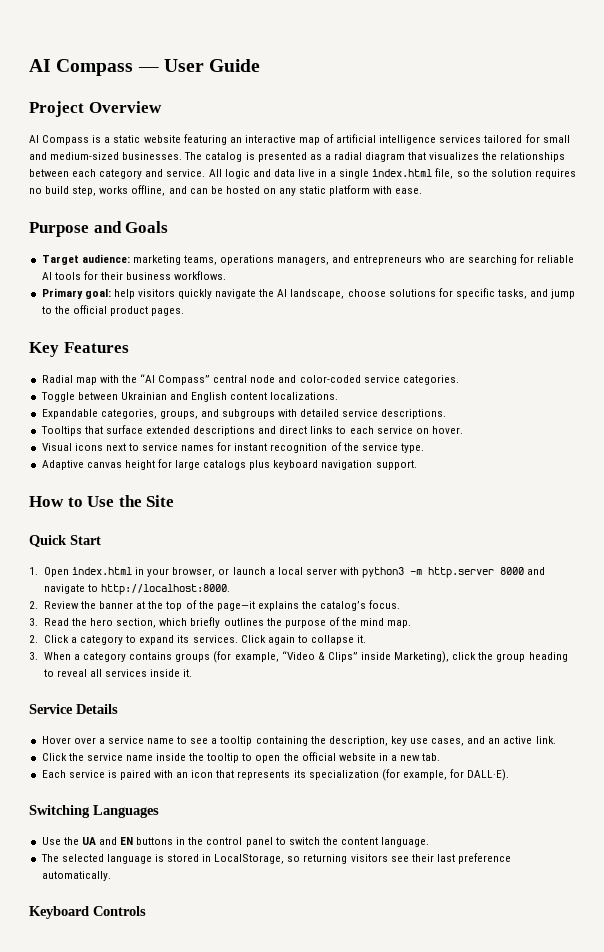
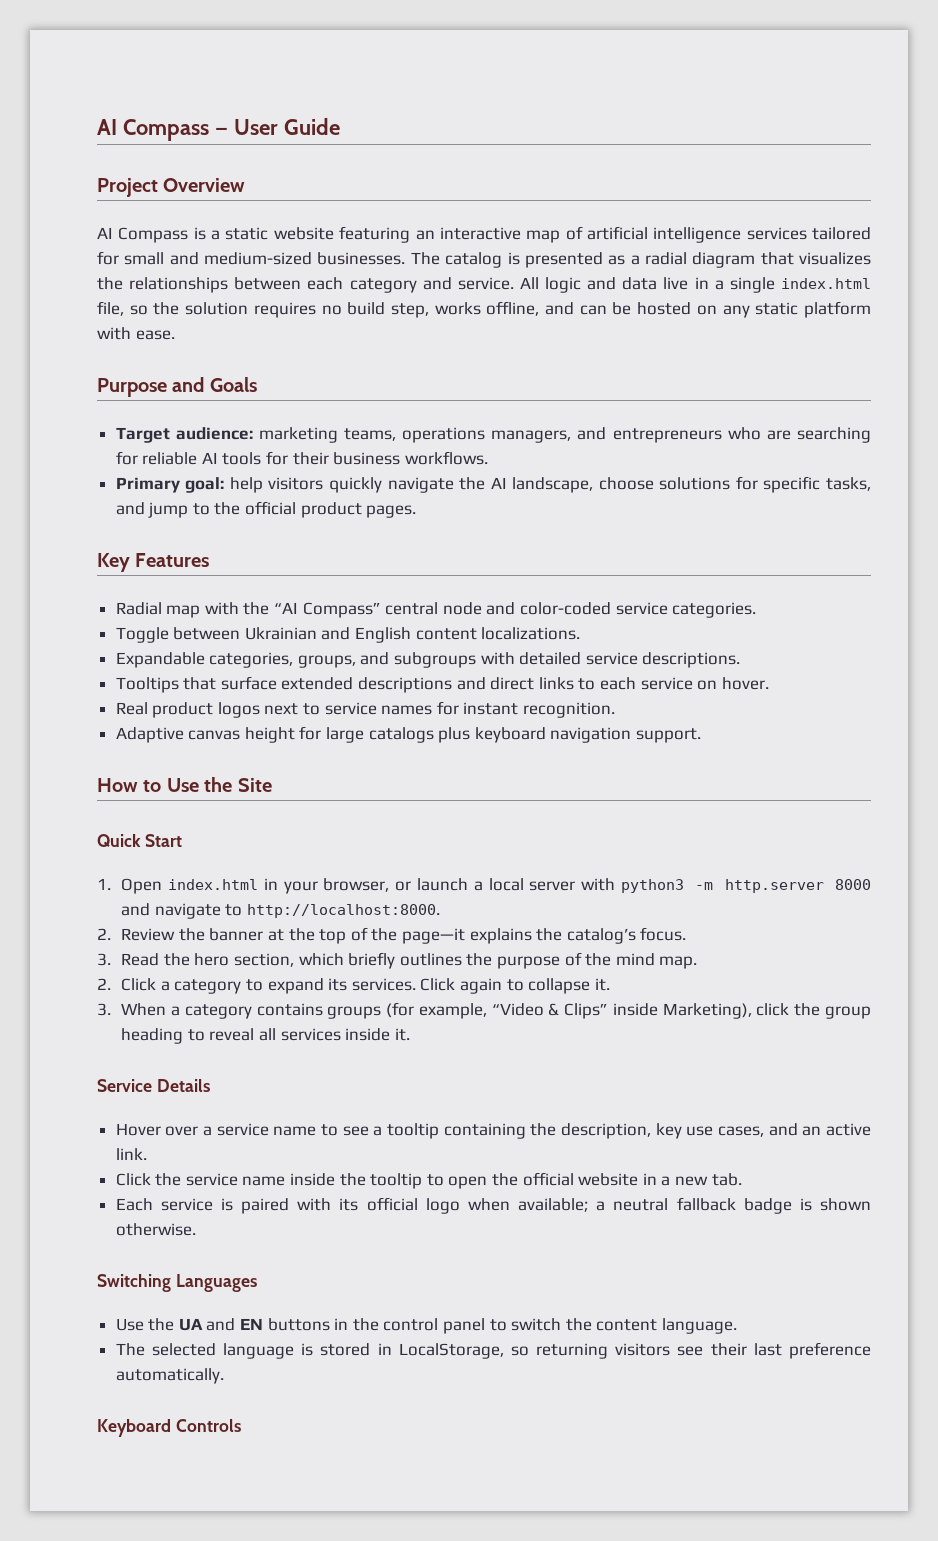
[41,443,103,451] Visual icons -> [115,702,260,718] Real product logos
[270,442,424,453] recognition of the service type. -> [523,702,616,718] recognition.
[176,769,510,781] an icon that represents its specialization (for example, for DALL·E). -> [339,1197,871,1214] [115,1223,196,1236] its official logo when available; a neutral fallback badge is shown otherwise.

